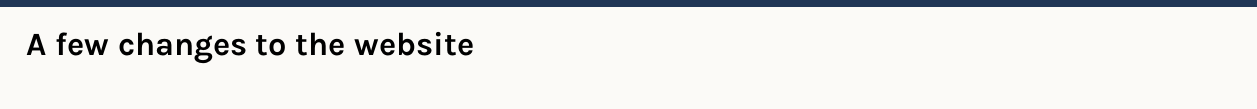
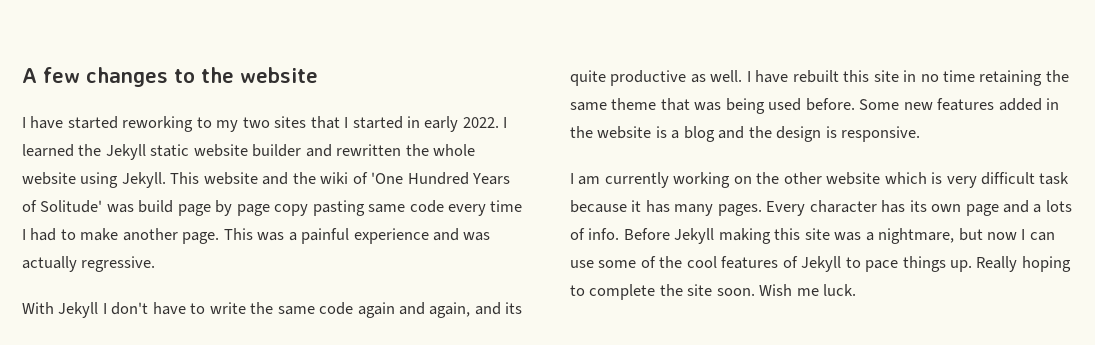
(474, 43) none -> [22,116,508,132] [22,144,476,160] [22,172,511,188] [22,200,523,216] [22,228,491,244] [22,256,156,272] [22,302,523,318] [570,70,1069,86] [570,98,1060,114] [570,126,921,142] [570,172,1070,188] [570,200,1072,216] [570,228,1055,244] [570,256,1071,272] [570,284,857,300] // I have started reworking to my two sites that I started in early 2022. I learned the Jekyll static website builder and rewritten the whole website using Jekyll. This website and the wiki of 'One Hundred Years of Solitude' was build page by page copy pasting same code every time I had to make another page. This was a painful experience and was actually regressive. // With Jekyll I don't have to write the same code again and again, and its quite productive as well. I have rebuilt this site in no time retaining the same theme that was being used before. Some new features added in the website is a blog and the design is responsive. // I am currently working on the other website which is very difficult task because it has many pages. Every character has its own page and a lots of info. Before Jekyll making this site was a nightmare, but now I can use some of the cool features of Jekyll to pace things up. Really hoping to complete the site soon. Wish me luck.

